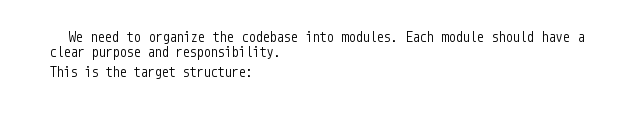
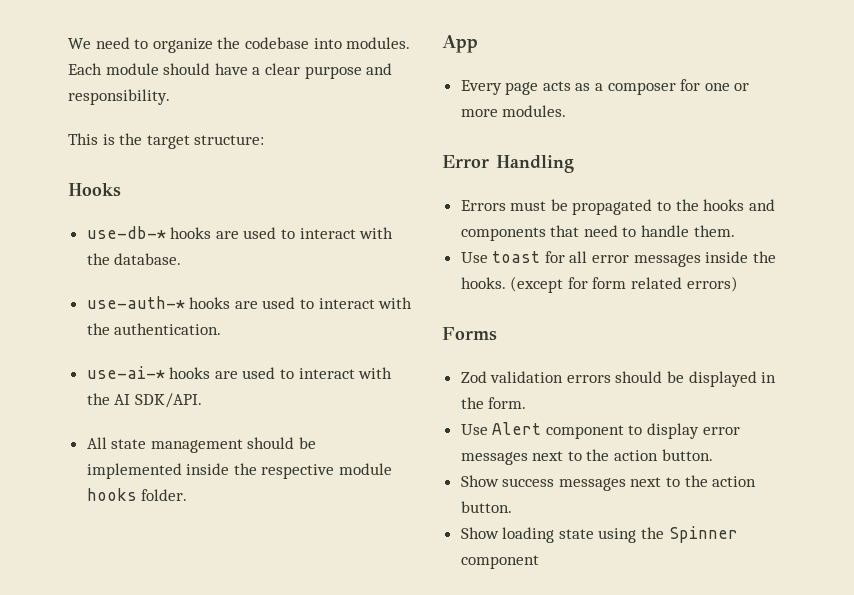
(252, 72) none -> [68,183,121,197] [86,226,394,239] [86,253,182,265] [86,296,413,309] [86,323,222,335] [86,366,393,379] [86,393,202,408] [86,437,317,453] [86,463,393,479] [86,488,188,501] [442,35,478,53] [460,79,750,95] [460,105,567,117] [442,155,574,173] [460,199,775,215] [460,225,735,241] [460,251,776,267] [460,276,738,293] [442,327,497,341] [460,371,777,387] [460,397,527,409] [460,422,740,439] [460,449,713,465] [460,475,757,491] [460,501,512,513] [460,526,738,543] [460,555,539,569] // Hooks // use-db-* hooks are used to interact with the database. // use-auth-* hooks are used to interact with the authentication. // use-ai-* hooks are used to interact with the AI SDK/API. // All state management should be implemented inside the respective module hooks folder. // App // Every page acts as a composer for one or more modules. // Error Handling // Errors must be propagated to the hooks and components that need to handle them. // Use toast for all error messages inside the hooks. (except for form related errors) // Forms // Zod validation errors should be displayed in the form. // Use Alert component to display error messages next to the action button. // Show success messages next to the action button. // Show loading state using the Spinner component

